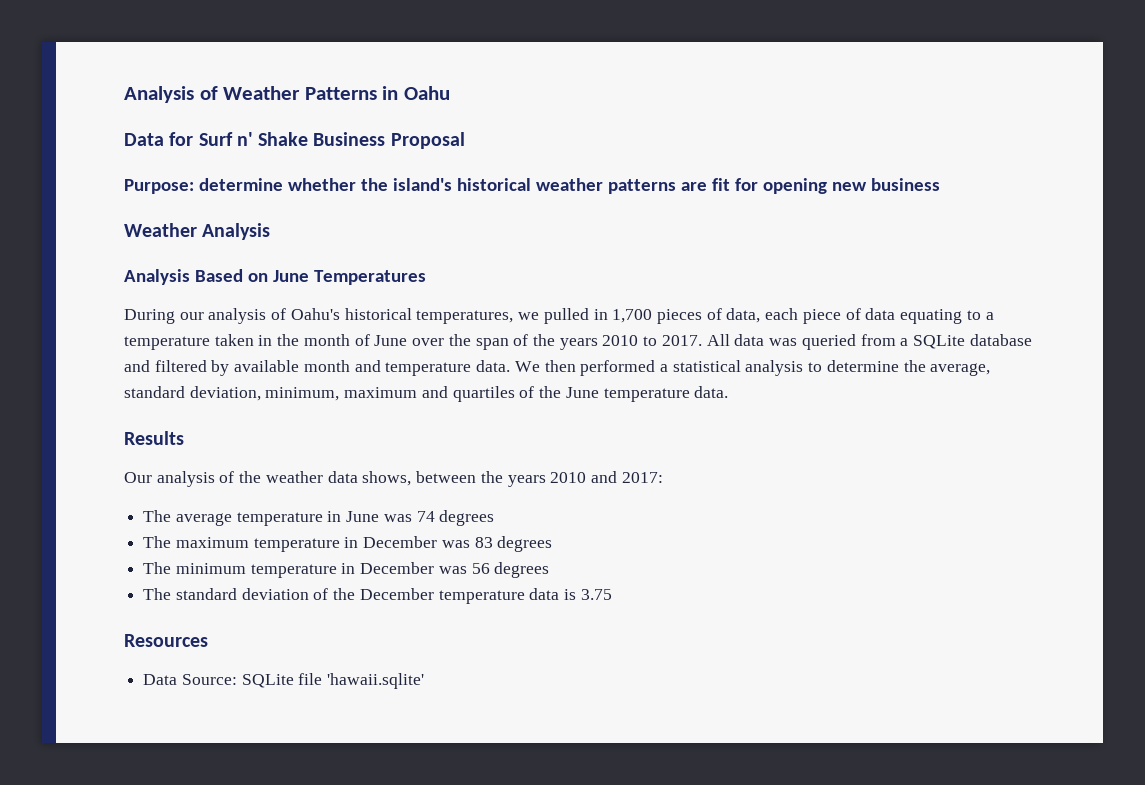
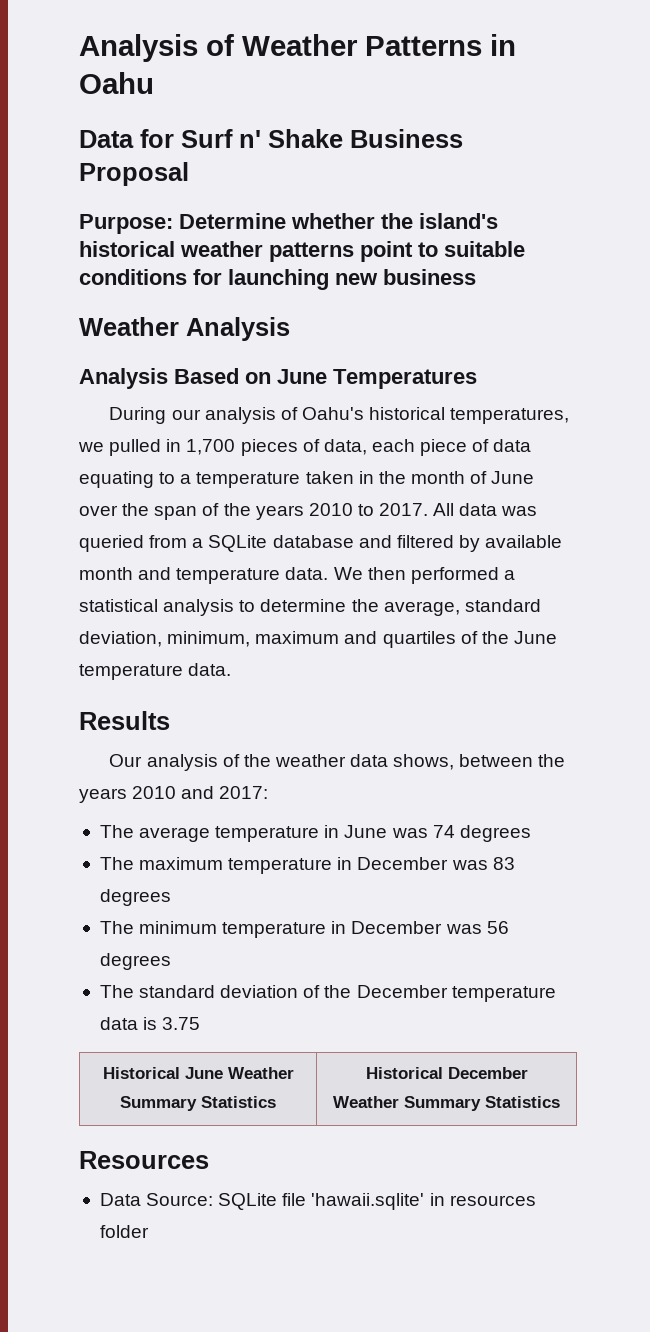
[198,178,283,191] determine -> [179,213,286,229] Determine
[680,178,827,194] are fit for opening -> [360,241,525,262] [79,269,329,290] point to suitable conditions for launching
(612, 594) none -> [102,1067,294,1079] [120,1096,276,1111] [365,1067,528,1079] [333,1096,560,1111] // Historical June Weather Summary Statistics | Historical December Weather Summary Statistics
(425, 681) none -> [429,1193,536,1206] [99,1225,149,1238] in resources folder

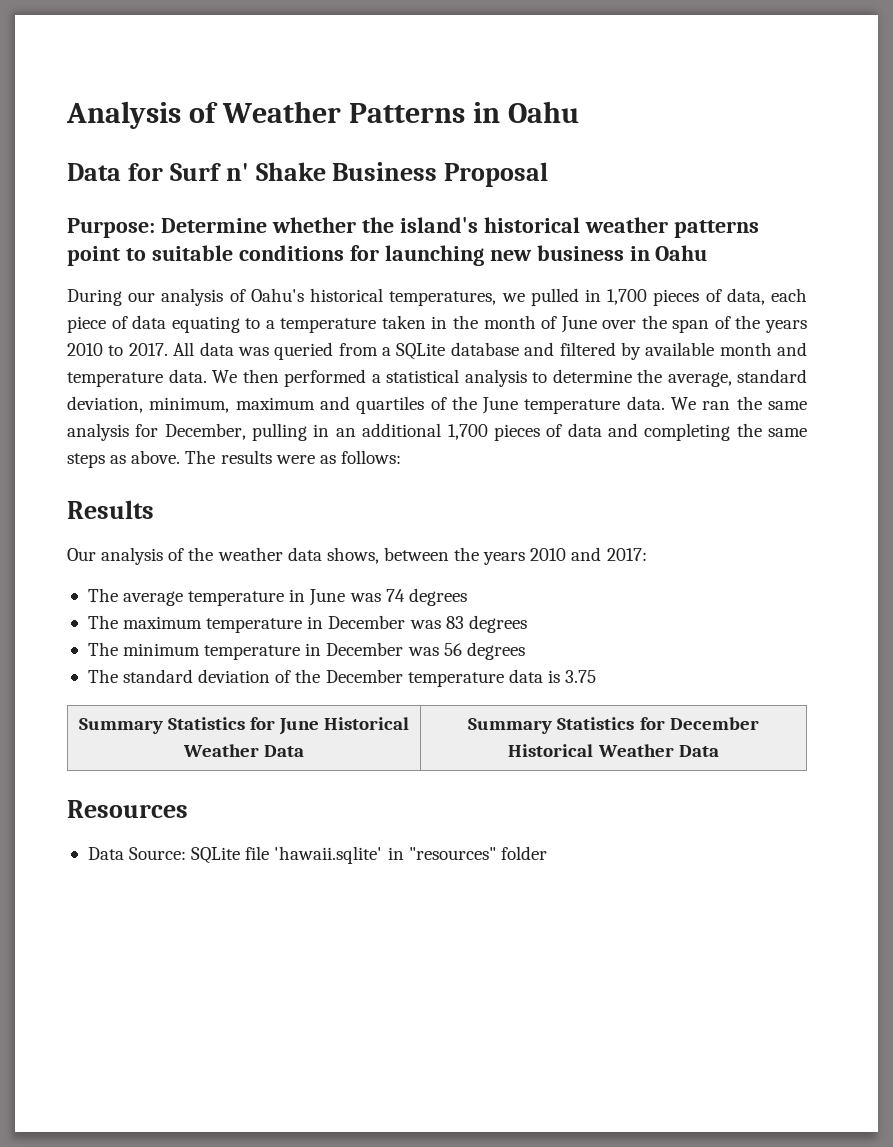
[79,317,290,341] [79,368,477,389] // Weather Analysis // Analysis Based on June Temperatures -> [629,245,708,261] in Oahu
(232, 669) none -> [671,396,807,410] [67,423,807,441] [67,450,401,468] We ran the same analysis for December, pulling in an additional 1,700 pieces of data and completing the same steps as above. The results were as follows:
[102,1067,294,1079] [120,1096,276,1111] [365,1067,528,1079] [333,1096,560,1111] Historical June Weather Summary Statistics | Historical December Weather Summary Statistics -> [78,717,410,735] [182,744,305,757] [468,717,759,734] [508,744,719,757] Summary Statistics for June Historical Weather Data | Summary Statistics for December Historical Weather Data
[449,1195,536,1206] resources -> [408,847,496,860] "resources"

